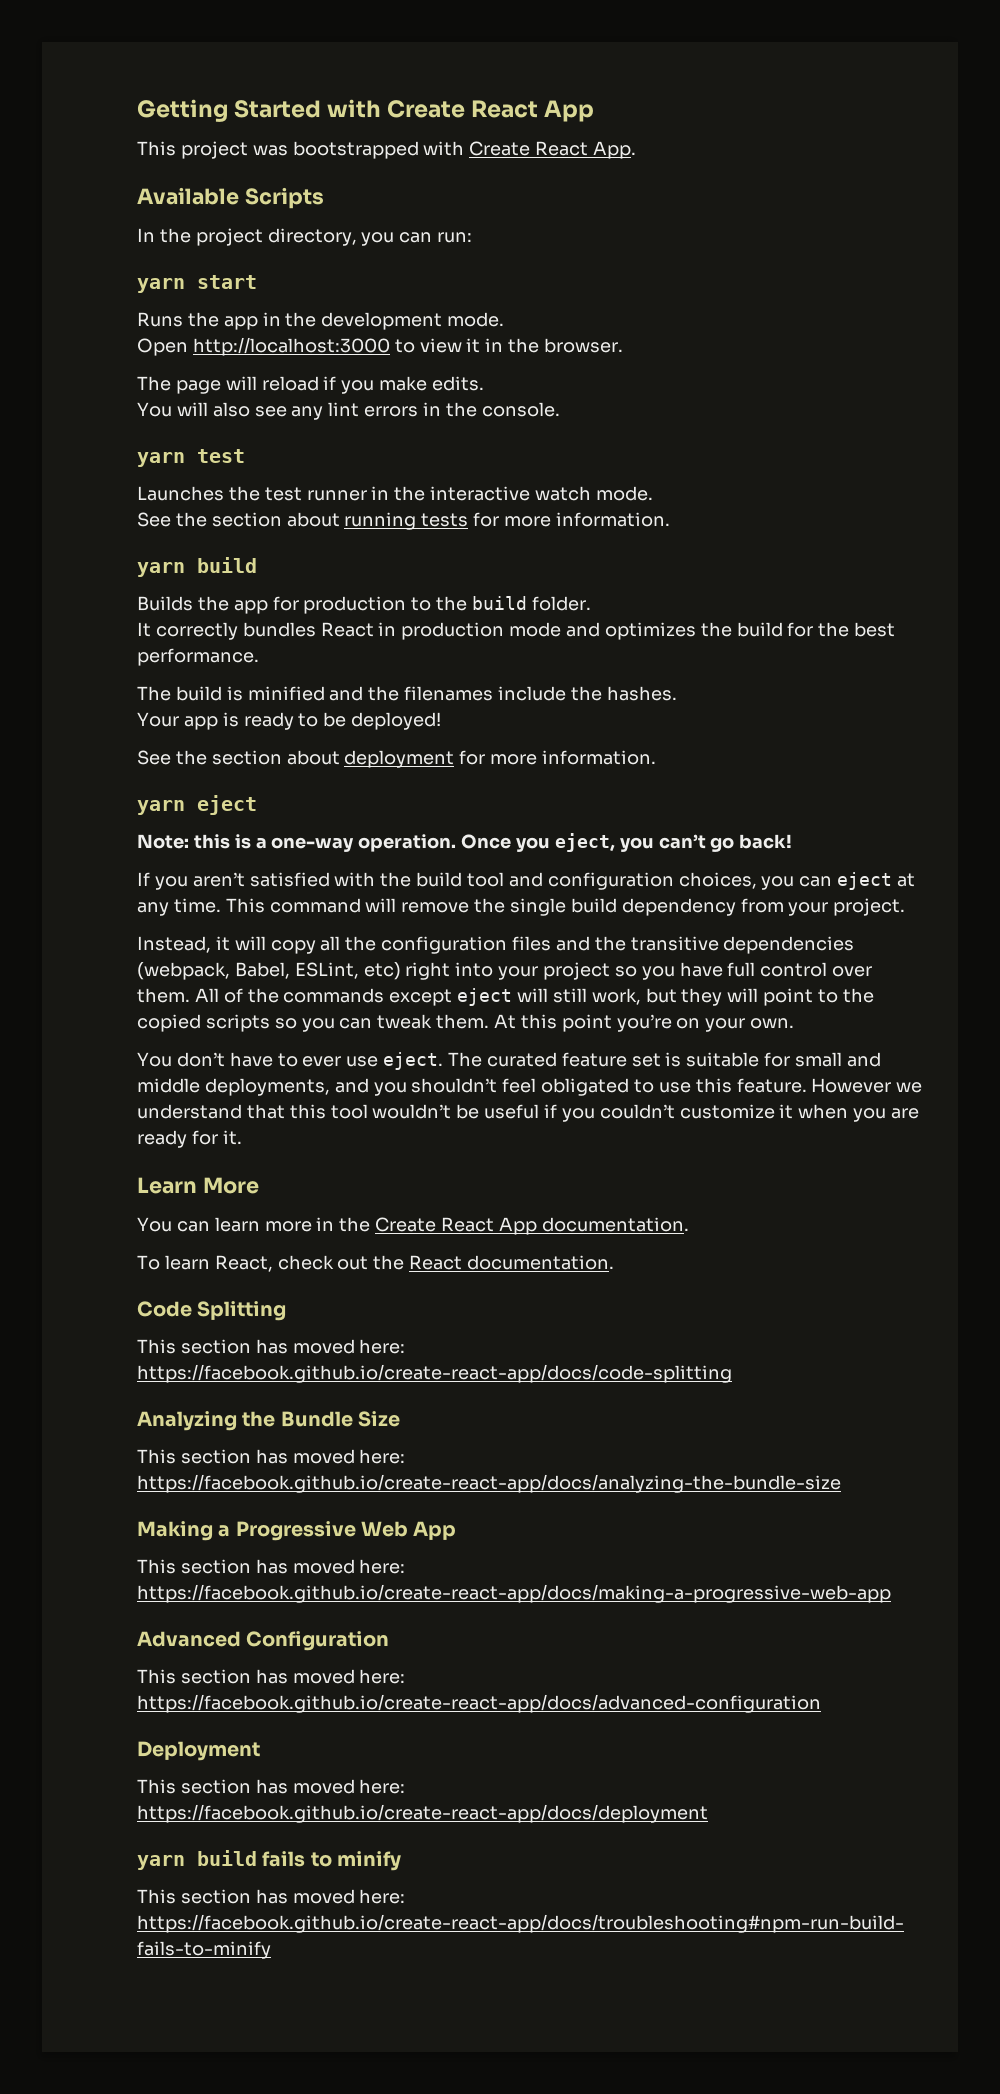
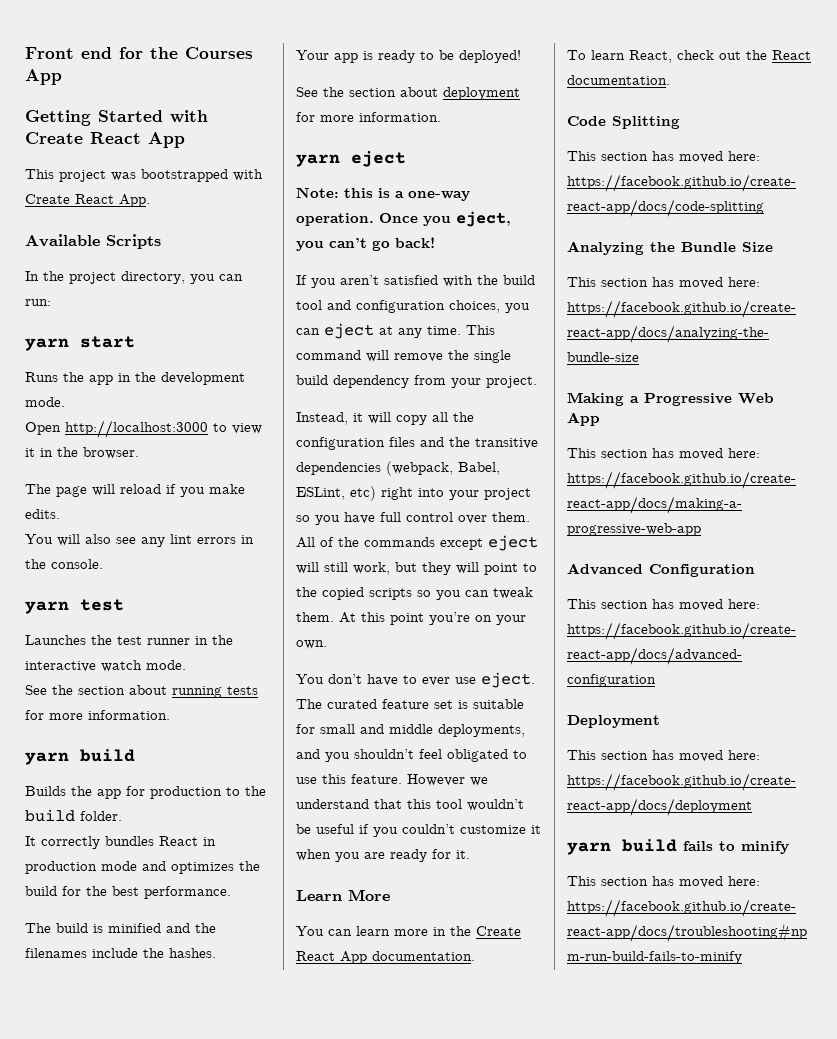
(137, 110) none -> [25,47,253,59] [25,69,62,85] Front end for the Courses App //

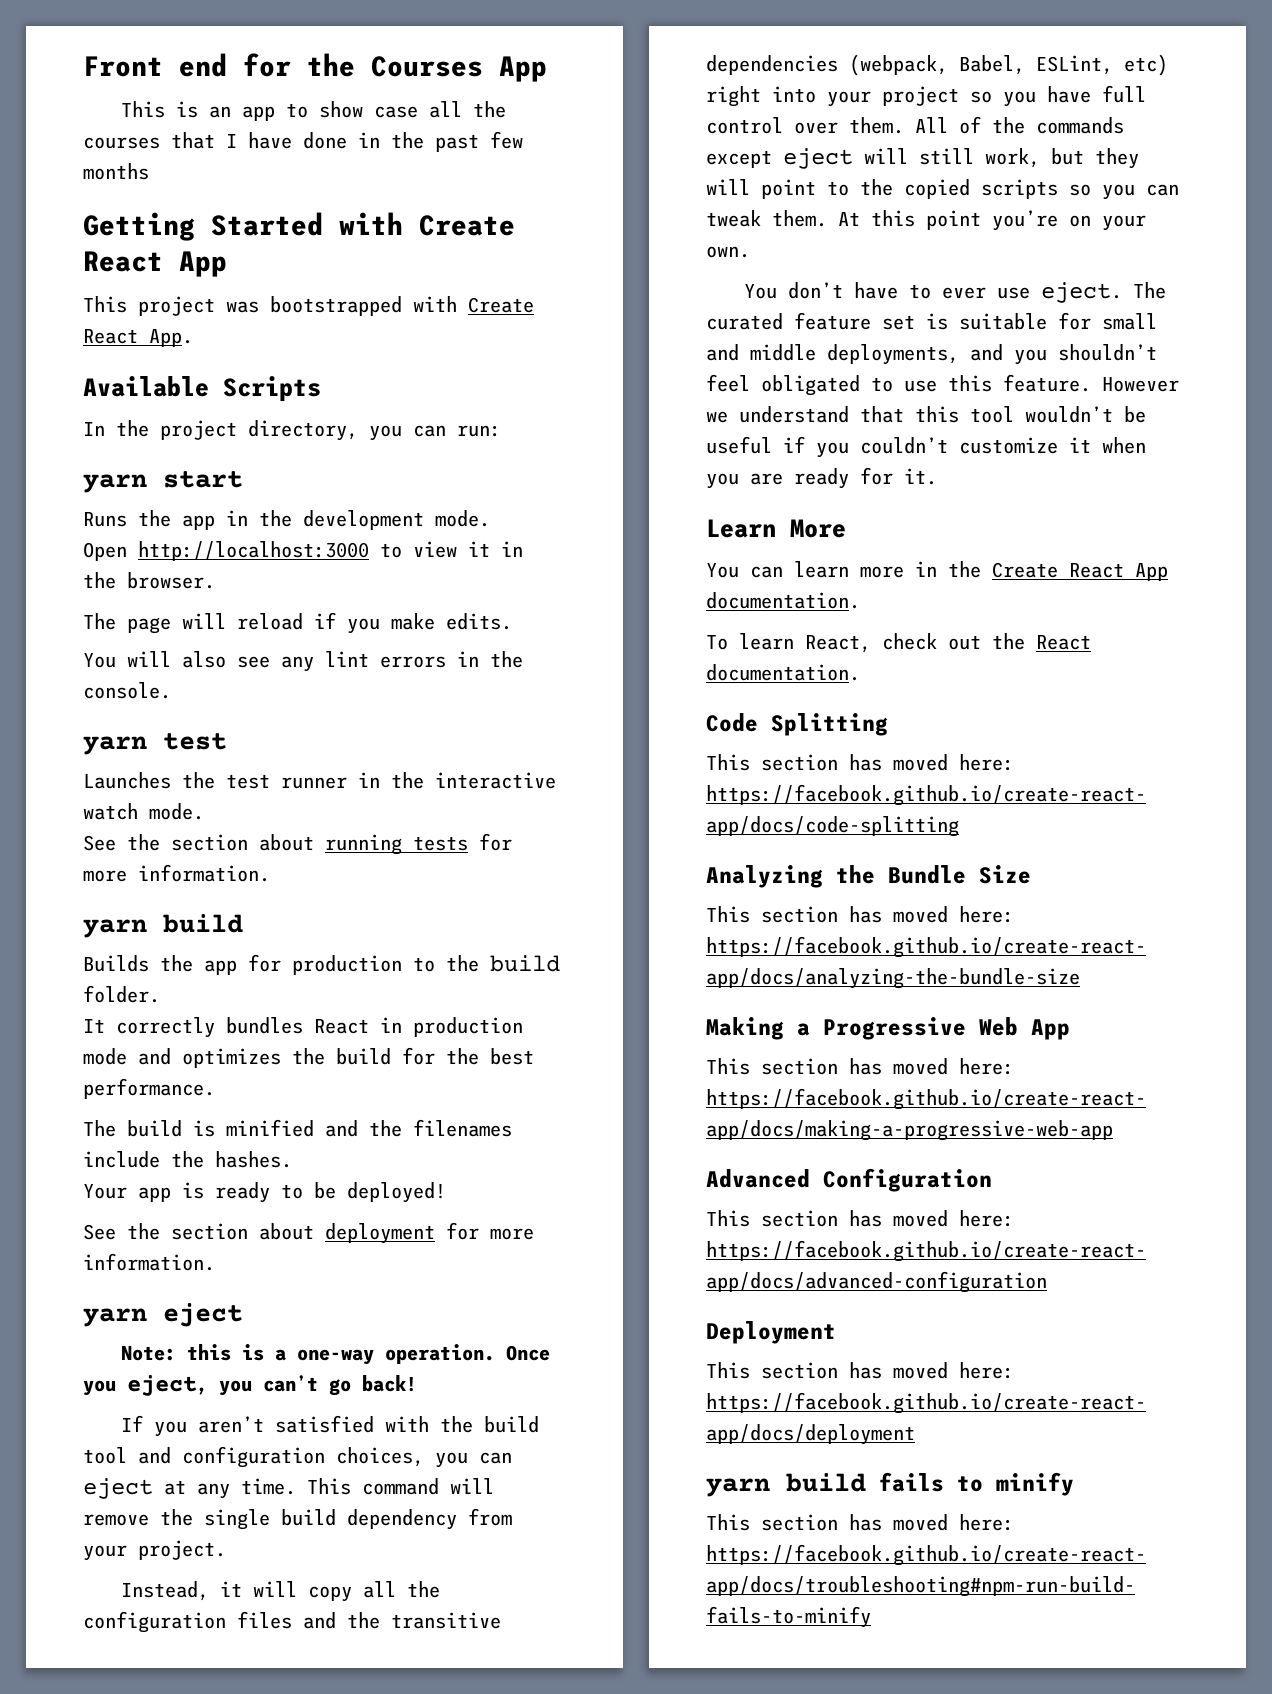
(62, 77) none -> [121,101,507,121] [83,131,523,152] [83,163,149,180] // This is an app to show case all the courses that I have done in the past few months

